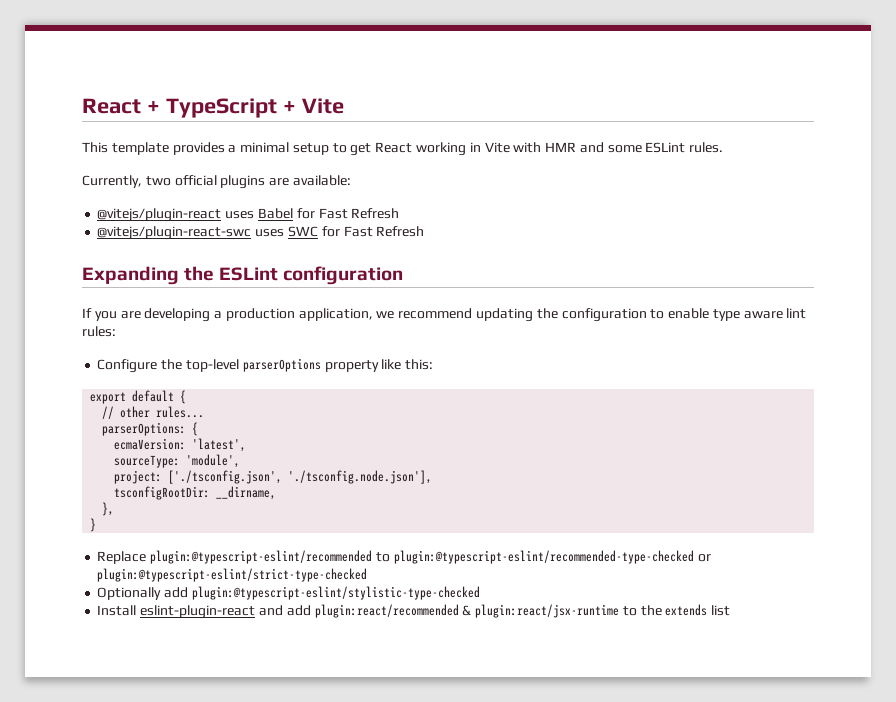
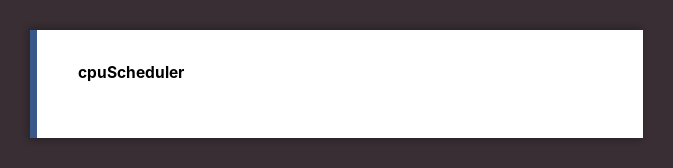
[82,98,344,118] [82,142,724,156] [82,175,351,189] [97,208,400,222] [97,226,425,240] [82,266,404,285] [82,308,807,322] [82,326,116,337] [97,358,434,373] [90,390,187,404] [102,406,205,419] [102,422,199,436] [114,438,247,452] [114,454,241,468] [114,470,433,484] [114,486,277,500] [102,502,115,516] [90,518,97,532] [97,550,711,564] [97,568,368,582] [97,586,480,600] [97,604,731,619] React + TypeScript + Vite // This template provides a minimal setup to get React working in Vite with HMR and some ESLint rules. // Currently, two official plugins are available: // @vitejs/plugin-react uses Babel for Fast Refresh // @vitejs/plugin-react-swc uses SWC for Fast Refresh // Expanding the ESLint configuration // If you are developing a production application, we recommend updating the configuration to enable type aware lint rules: // Configure the top-level parserOptions property like this: // export default { // // other rules... // parserOptions: { // ecmaVersion: 'latest', // sourceType: 'module', // project: ['./tsconfig.json', './tsconfig.node.json'], // tsconfigRootDir: __dirname, // }, // } // Replace plugin:@typescript-eslint/recommended to plugin:@typescript-eslint/recommended-type-checked or plugin:@typescript-eslint/strict-type-checked // Optionally add plugin:@typescript-eslint/stylistic-type-checked // Install eslint-plugin-react and add plugin:react/recommended & plugin:react/jsx-runtime to the extends list -> [78,66,185,82] cpuScheduler

